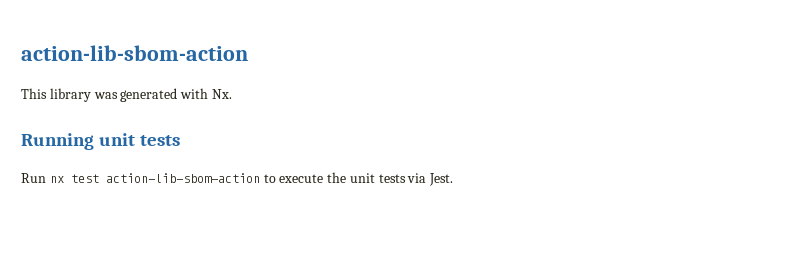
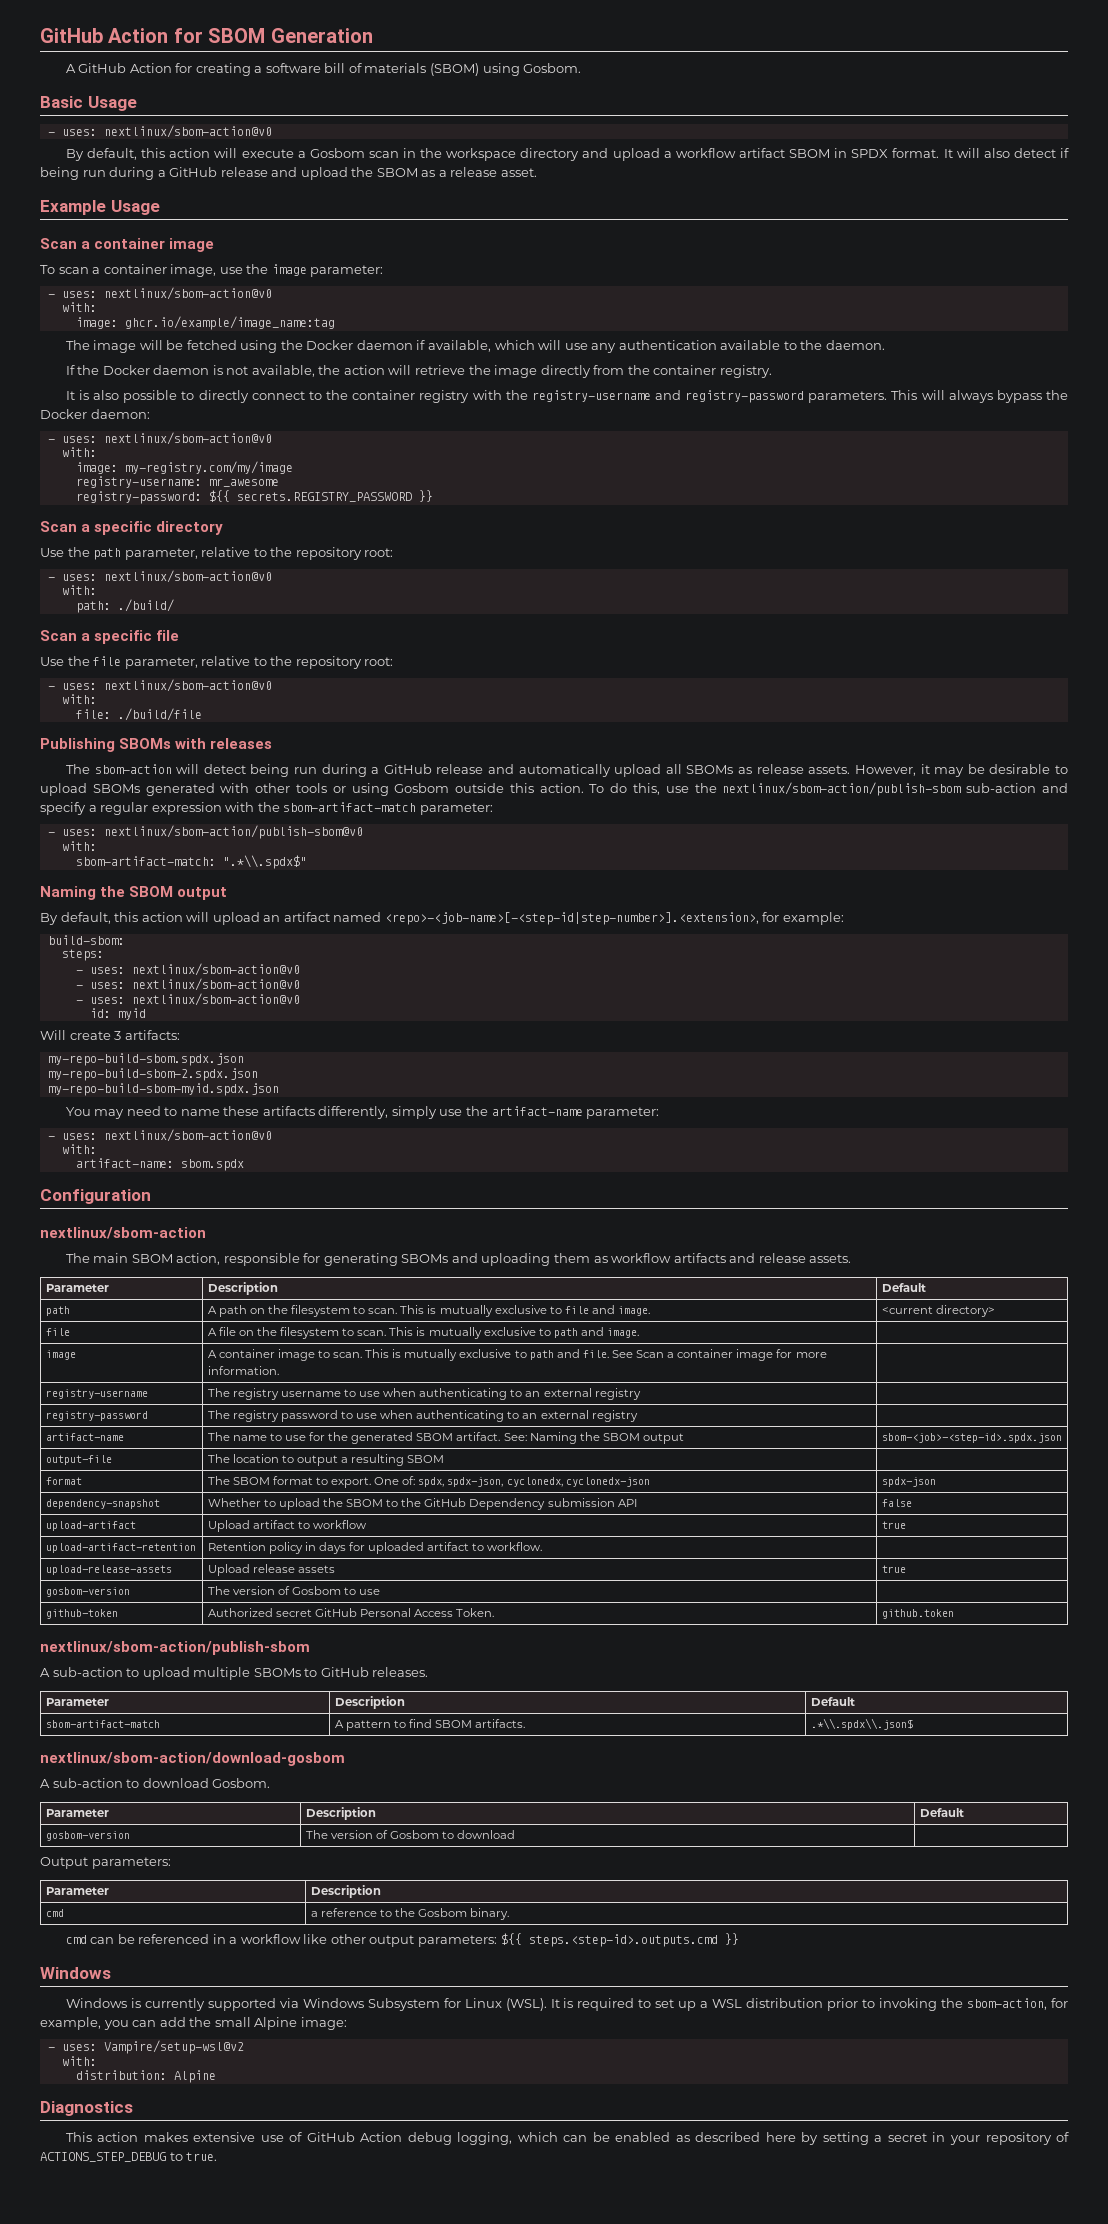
[21,45,248,61] [21,88,232,102] [21,133,181,150] [21,172,454,186] action-lib-sbom-action // This library was generated with Nx. // Running unit tests // Run nx test action-lib-sbom-action to execute the unit tests via Jest. -> [40,28,373,43] [65,63,582,76] [40,96,137,111] [47,125,272,138] [65,148,1069,161] [40,167,537,180] [40,200,160,215] [40,238,215,252] [40,264,384,277] [47,287,272,300] [61,302,97,312] [75,316,335,330] [65,340,885,353] [65,365,772,378] [65,390,1068,403] [40,409,150,419] [47,432,272,445] [61,447,97,457] [75,461,293,474] [75,476,279,488] [75,490,433,504] [40,521,224,535] [40,547,394,560] [47,570,272,583] [61,585,97,595] [75,599,174,613] [40,630,180,644] [40,656,394,669] [47,679,272,692] [61,694,97,704] [75,708,202,721] [40,738,273,752] [65,764,1069,777] [40,782,1068,796] [40,802,493,815] [47,825,363,839] [61,841,97,851] [75,855,307,869] [40,886,228,900] [40,912,844,925] [47,935,125,945] [61,949,104,961] [75,963,300,976] [75,978,300,991] [75,993,300,1006] [89,1008,146,1020] [40,1030,180,1040] [47,1053,244,1066] [47,1068,258,1081] [47,1083,279,1096] [65,1106,660,1119] [47,1129,272,1142] [61,1144,97,1154] [75,1158,244,1171] [40,1189,151,1204] [40,1227,206,1239] [65,1253,852,1266] [45,1284,109,1292] [207,1282,278,1295] [881,1283,926,1292] [45,1306,70,1316] [207,1305,651,1317] [881,1305,995,1317] [45,1328,70,1336] [207,1327,640,1339] [45,1350,76,1360] [207,1349,827,1361] [207,1366,279,1375] [45,1389,148,1399] [207,1388,641,1400] [45,1411,148,1421] [207,1410,638,1422] [45,1433,124,1441] [207,1432,684,1444] [881,1433,1062,1443] [45,1455,112,1465] [207,1454,445,1466] [45,1477,82,1485] [207,1476,650,1488] [881,1477,936,1487] [45,1499,160,1509] [207,1498,637,1510] [881,1499,912,1507] [45,1521,136,1531] [207,1520,367,1532] [881,1521,906,1529] [45,1543,196,1553] [207,1542,543,1554] [45,1565,172,1575] [207,1564,335,1576] [881,1565,906,1573] [45,1587,130,1597] [207,1586,381,1595] [45,1609,118,1619] [207,1608,495,1617] [881,1609,954,1619] [40,1641,310,1655] [40,1667,429,1680] [45,1698,109,1706] [334,1696,405,1709] [810,1697,855,1706] [45,1720,160,1728] [334,1719,526,1731] [810,1718,913,1730] [40,1752,345,1766] [40,1778,271,1788] [45,1809,109,1817] [305,1807,376,1820] [919,1808,964,1817] [45,1831,130,1841] [305,1830,516,1839] [40,1857,171,1869] [45,1887,109,1895] [310,1885,381,1898] [45,1909,64,1917] [310,1908,510,1920] [65,1933,739,1947] [40,1967,111,1979] [65,1998,1068,2011] [40,2017,347,2030] [47,2040,244,2054] [61,2056,97,2066] [75,2070,216,2083] [40,2101,133,2116] [65,2132,1070,2145] [40,2152,218,2162] GitHub Action for SBOM Generation // A GitHub Action for creating a software bill of materials (SBOM) using Gosbom. // Basic Usage // - uses: nextlinux/sbom-action@v0 // By default, this action will execute a Gosbom scan in the workspace directory and upload a workflow artifact SBOM in SPDX format. It will also detect if being run during a GitHub release and upload the SBOM as a release asset. // Example Usage // Scan a container image // To scan a container image, use the image parameter: // - uses: nextlinux/sbom-action@v0 // with: // image: ghcr.io/example/image_name:tag // The image will be fetched using the Docker daemon if available, which will use any authentication available to the daemon. // If the Docker daemon is not available, the action will retrieve the image directly from the container registry. // It is also possible to directly connect to the container registry with the registry-username and registry-password parameters. This will always bypass the Docker daemon: // - uses: nextlinux/sbom-action@v0 // with: // image: my-registry.com/my/image // registry-username: mr_awesome // registry-password: ${{ secrets.REGISTRY_PASSWORD }} // Scan a specific directory // Use the path parameter, relative to the repository root: // - uses: nextlinux/sbom-action@v0 // with: // path: ./build/ // Scan a specific file // Use the file parameter, relative to the repository root: // - uses: nextlinux/sbom-action@v0 // with: // file: ./build/file // Publishing SBOMs with releases // The sbom-action will detect being run during a GitHub release and automatically upload all SBOMs as release assets. However, it may be desirable to upload SBOMs generated with other tools or using Gosbom outside this action. To do this, use the nextlinux/sbom-action/publish-sbom sub-action and specify a regular expression with the sbom-artifact-match parameter: // - uses: nextlinux/sbom-action/publish-sbom@v0 // with: // sbom-artifact-match: ".*\\.spdx$" // Naming the SBOM output // By default, this action will upload an artifact named <repo>-<job-name>[-<step-id|step-number>].<extension>, for example: // build-sbom: // steps: // - uses: nextlinux/sbom-action@v0 // - uses: nextlinux/sbom-action@v0 // - uses: nextlinux/sbom-action@v0 // id: myid // Will create 3 artifacts: // my-repo-build-sbom.spdx.json // my-repo-build-sbom-2.spdx.json // my-repo-build-sbom-myid.spdx.json // You may need to name these artifacts differently, simply use the artifact-name parameter: // - uses: nextlinux/sbom-action@v0 // with: // artifact-name: sbom.spdx // Configuration // nextlinux/sbom-action // The main SBOM action, responsible for generating SBOMs and uploading them as workflow artifacts and release assets. // Parameter | Description | Default // path | A path on the filesystem to scan. This is mutually exclusive to file and image. | <current directory> // file | A file on the filesystem to scan. This is mutually exclusive to path and image. | // image | A container image to scan. This is mutually exclusive to path and file. See Scan a container image for more information. | // registry-username | The registry username to use when authenticating to an external registry | // registry-password | The registry password to use when authenticating to an external registry | // artifact-name | The name to use for the generated SBOM artifact. See: Naming the SBOM output | sbom-<job>-<step-id>.spdx.json // output-file | The location to output a resulting SBOM | // format | The SBOM format to export. One of: spdx, spdx-json, cyclonedx, cyclonedx-json | spdx-json // dependency-snapshot | Whether to upload the SBOM to the GitHub Dependency submission API | false // upload-artifact | Upload artifact to workflow | true // upload-artifact-retention | Retention policy in days for uploaded artifact to workflow. | // upload-release-assets | Upload release assets | true // gosbom-version | The version of Gosbom to use | // github-token | Authorized secret GitHub Personal Access Token. | github.token // nextlinux/sbom-action/publish-sbom // A sub-action to upload multiple SBOMs to GitHub releases. // Parameter | Description | Default // sbom-artifact-match | A pattern to find SBOM artifacts. | .*\\.spdx\\.json$ // nextlinux/sbom-action/download-gosbom // A sub-action to download Gosbom. // Parameter | Description | Default // gosbom-version | The version of Gosbom to download | // Output parameters: // Parameter | Description // cmd | a reference to the Gosbom binary. // cmd can be referenced in a workflow like other output parameters: ${{ steps.<step-id>.outputs.cmd }} // Windows // Windows is currently supported via Windows Subsystem for Linux (WSL). It is required to set up a WSL distribution prior to invoking the sbom-action, for example, you can add the small Alpine image: // - uses: Vampire/setup-wsl@v2 // with: // distribution: Alpine // Diagnostics // This action makes extensive use of GitHub Action debug logging, which can be enabled as described here by setting a secret in your repository of ACTIONS_STEP_DEBUG to true.

